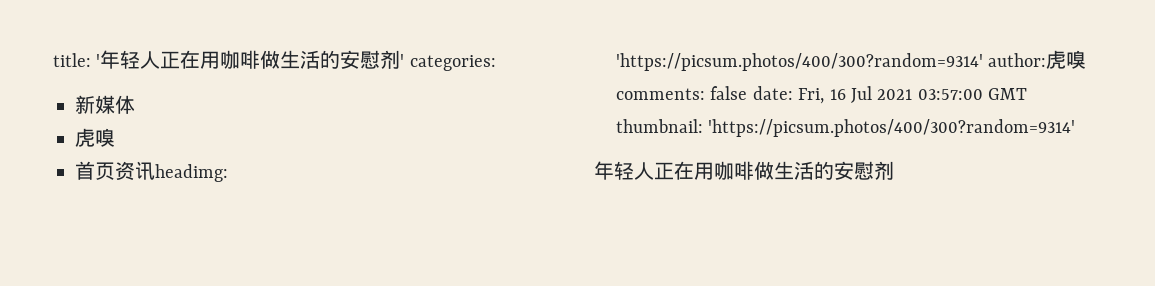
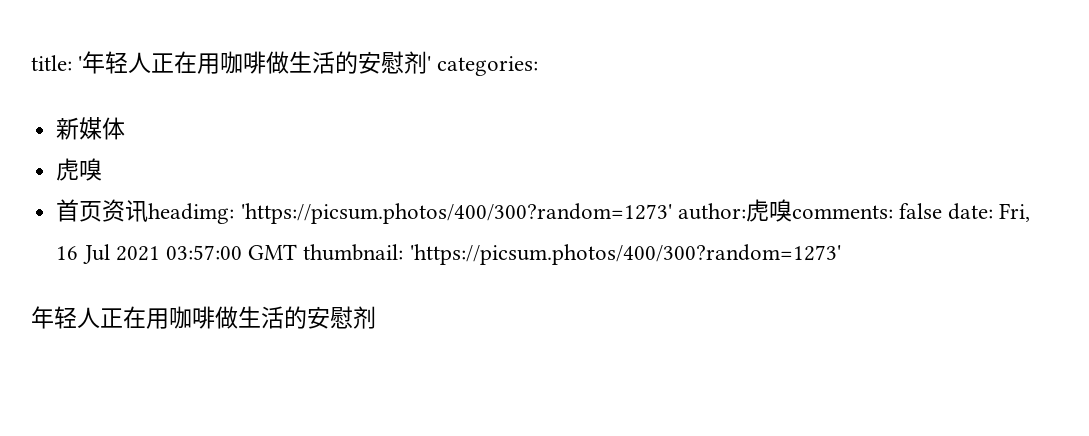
[616,53,983,71] 'https://picsum.photos/400/300?random=9314' -> [240,203,672,224] 'https://picsum.photos/400/300?random=1273'
[708,119,1076,137] 'https://picsum.photos/400/300?random=9314' -> [409,244,841,265] 'https://picsum.photos/400/300?random=1273'

